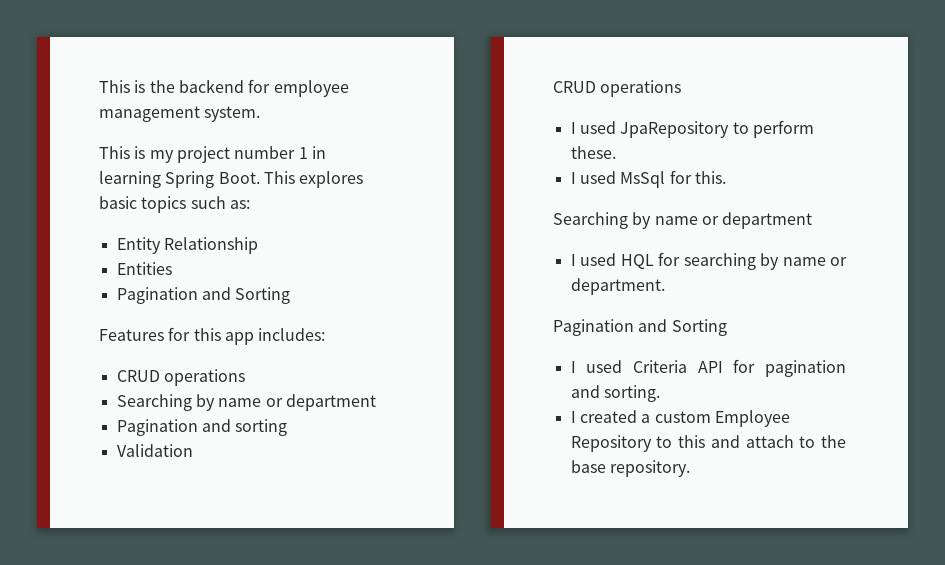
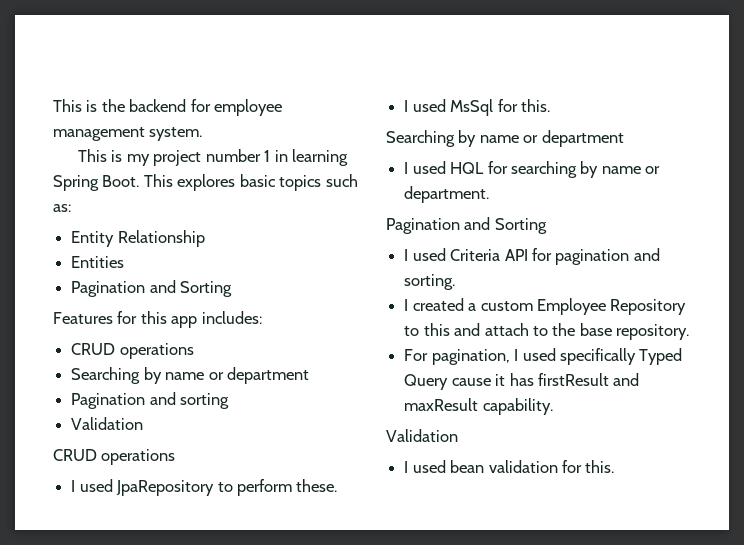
(690, 468) none -> [404,348,683,365] [404,373,640,390] [404,398,553,415] [386,429,458,442] [404,460,615,473] // For pagination, I used specifically Typed Query cause it has firstResult and maxResult capability. // Validation // I used bean validation for this.

